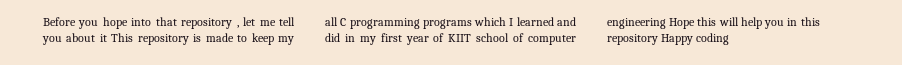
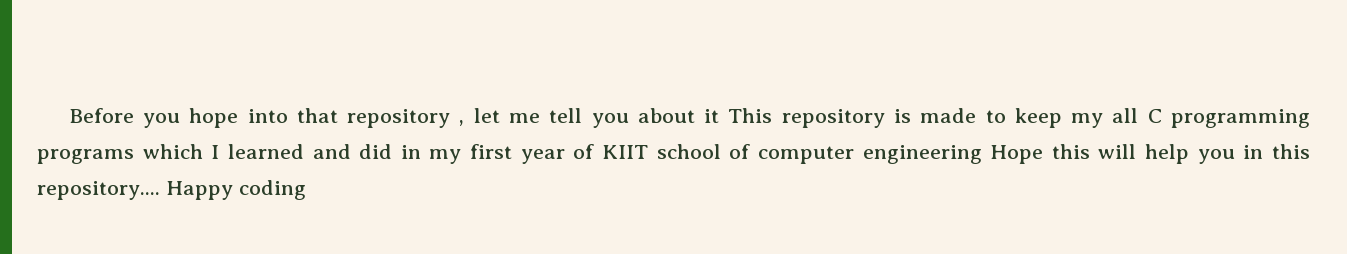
[607,34,658,45] repository -> [37,181,160,200] repository....

